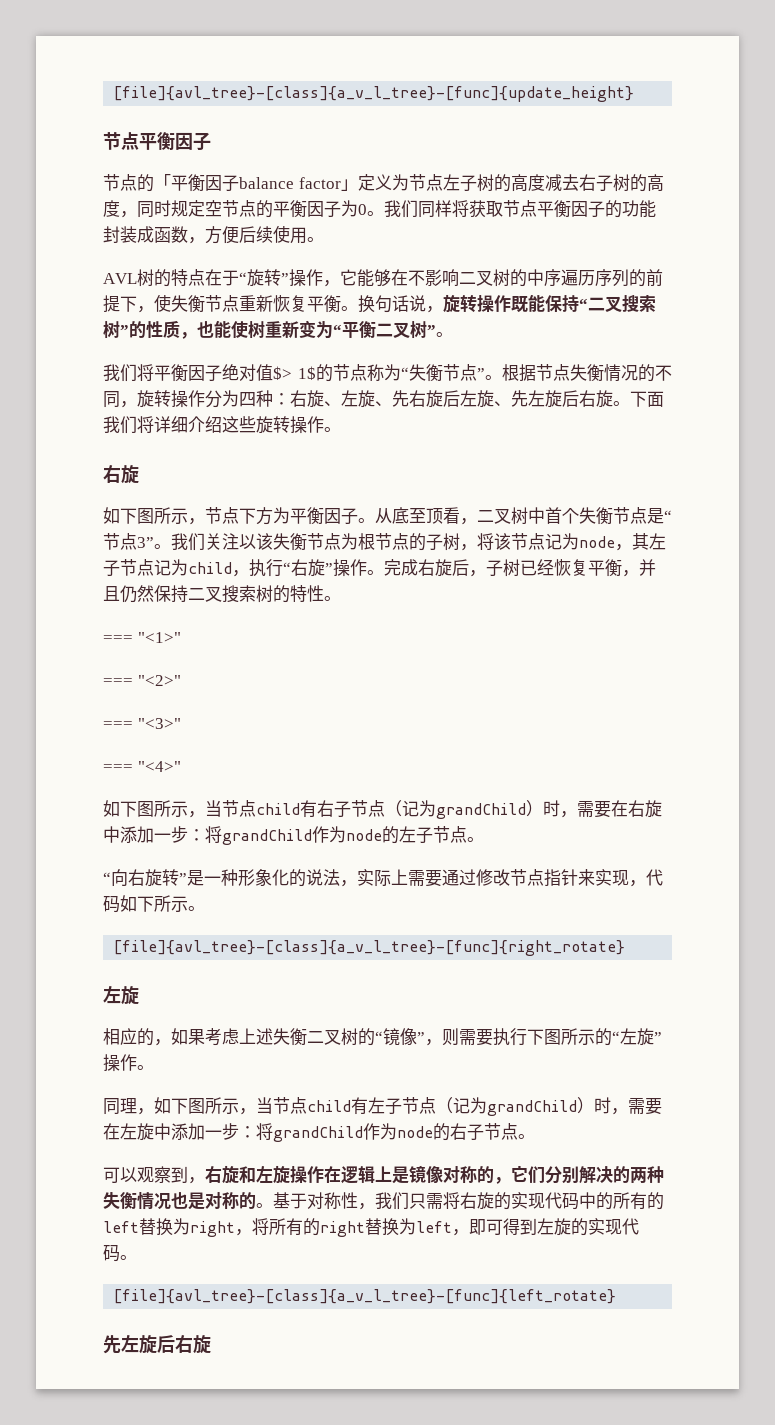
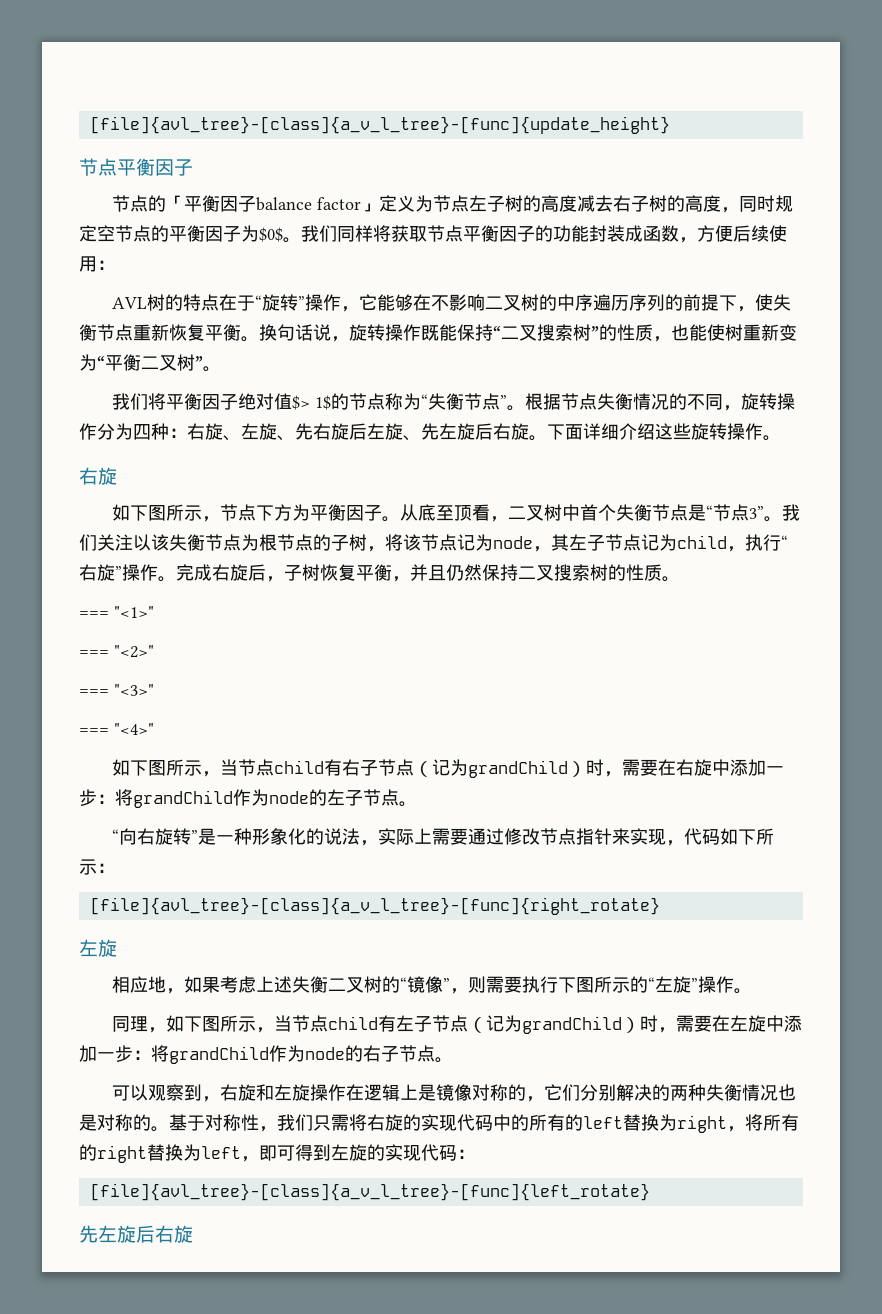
[358,204,367,215] 0 -> [259,227,283,242] $0$
[307,237,324,242] 。 -> [97,260,115,270] ：
[103,416,154,434] 我们将 -> (583, 432) none
[520,559,554,576] 已经 -> (320, 572) none
[290,585,324,602] 特性 -> [626,564,662,581] 性质
[188,906,205,911] 。 -> [97,863,115,873] ：
[137,1028,154,1046] 的 -> [148,976,167,993] 地
[120,1255,137,1260] 。 -> [457,1149,475,1159] ：

